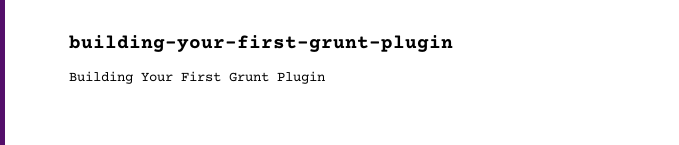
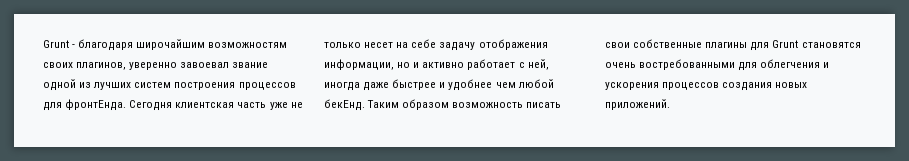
[69,35,453,52] [69,71,325,84] building-your-first-grunt-plugin // Building Your First Grunt Plugin -> [43,39,288,51] [43,62,269,70] [43,79,296,91] [43,99,303,111] [324,39,548,51] [324,59,549,70] [324,79,554,91] [324,99,562,111] [605,39,861,51] [605,59,830,71] [605,82,808,91] [605,99,670,110] Grunt - благодаря широчайшим возможностям своих плагинов, уверенно завоевал звание одной из лучших систем построения процессов для фронтЕнда. Сегодня клиентская часть уже не только несет на себе задачу отображения информации, но и активно работает с ней, иногда даже быстрее и удобнее чем любой бекЕнд. Таким образом возможность писать свои собственные плагины для Grunt становятся очень востребованными для облегчения и ускорения процессов создания новых приложений.

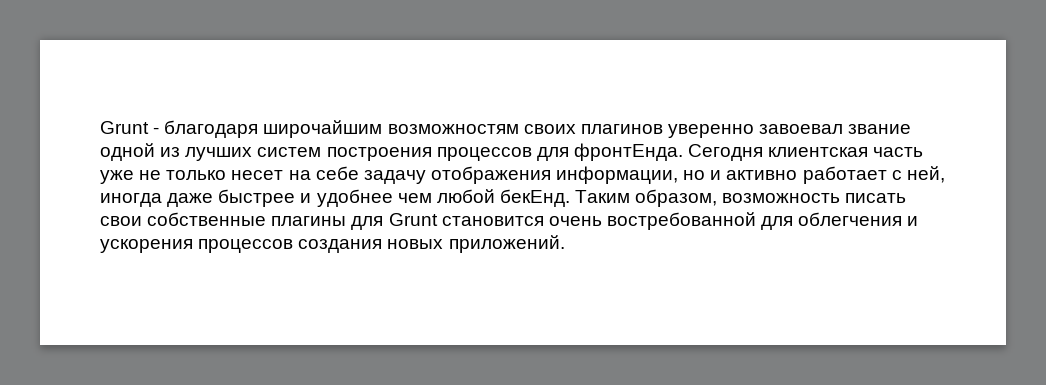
[76,62,127,70] плагинов, -> [580,124,663,134] плагинов
[402,99,450,110] образом -> [635,189,718,207] образом,
[801,42,861,48] [605,59,736,70] становятся очень востребованными -> [441,212,756,230] становится очень востребованной

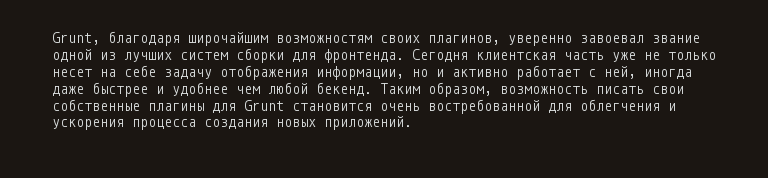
[100,121,160,134] Grunt - -> [52,32,100,45] Grunt,
[580,124,663,134] плагинов -> [428,35,500,45] плагинов,
[326,143,683,161] построения процессов для фронтЕнда. -> [236,48,404,63] сборки для фронтенда.
[499,189,570,207] бекЕнд. -> [316,82,372,96] бекенд.
[198,239,294,253] процессов -> [132,119,196,130] процесса

